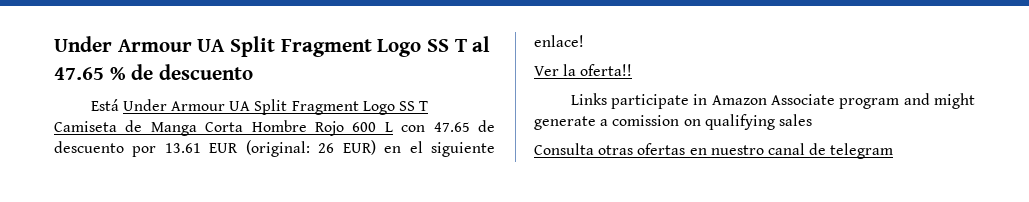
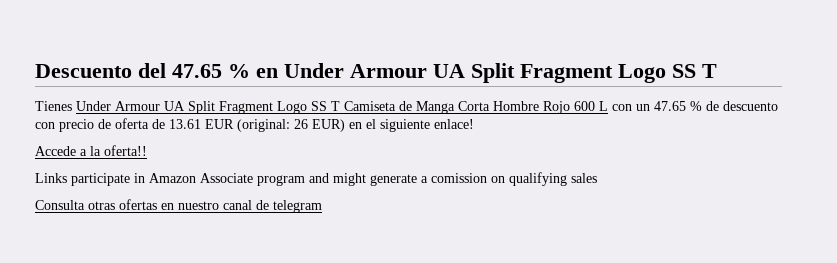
[54,36,491,57] [54,64,254,80] [90,99,119,111] Under Armour UA Split Fragment Logo SS T al 47.65 % de descuento // Está -> [35,63,717,83] [35,101,72,111] Descuento del 47.65 % en Under Armour UA Split Fragment Logo SS T // Tienes
[433,120,495,132] [54,141,157,157] 47.65 de descuento por -> [636,101,778,111] [35,118,165,132] un 47.65 % de descuento con precio de oferta de
[534,66,559,76] Ver -> [35,146,87,156] Accede a

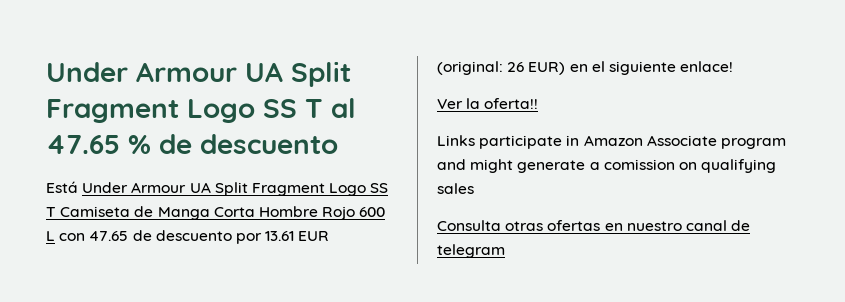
[35,63,717,83] [35,101,72,111] Descuento del 47.65 % en Under Armour UA Split Fragment Logo SS T // Tienes -> [46,61,351,87] [46,98,356,123] [46,134,338,154] [46,181,78,193] Under Armour UA Split Fragment Logo SS T al 47.65 % de descuento // Está
[636,101,778,111] [35,118,165,132] un 47.65 % de descuento con precio de oferta de -> [89,230,262,244] 47.65 de descuento por
[35,146,87,156] Accede a -> [437,99,463,109] Ver

